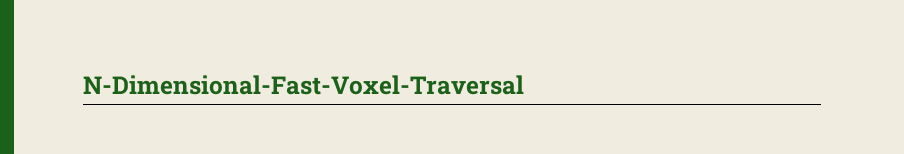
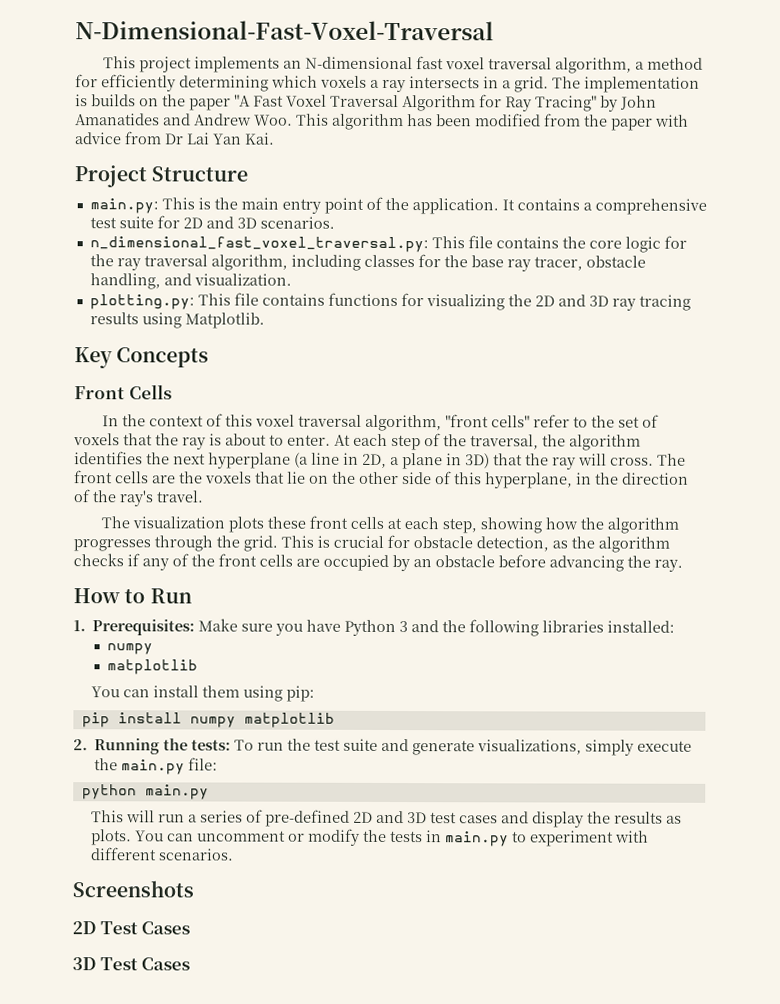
(524, 85) none -> [103,56,704,74] [75,74,700,93] [75,94,657,112] [75,113,689,131] [74,131,275,145] [74,165,249,188] [89,196,707,215] [89,215,335,229] [89,235,687,253] [89,254,646,272] [89,273,292,290] [89,292,691,311] [89,312,265,329] [74,347,210,369] [74,384,172,400] [102,413,660,432] [73,433,641,451] [74,451,686,470] [74,470,689,489] [73,489,204,507] [101,515,680,534] [73,534,670,553] [73,553,683,572] [73,588,192,604] [73,618,676,637] [107,643,154,655] [107,659,199,675] [91,685,316,702] [81,712,335,728] [73,738,693,756] [94,757,219,775] [81,784,209,800] [91,809,683,828] [91,828,650,847] [90,847,235,861] [72,880,194,898] [72,921,191,935] [72,957,191,971] // This project implements an N-dimensional fast voxel traversal algorithm, a method for efficiently determining which voxels a ray intersects in a grid. The implementation is builds on the paper "A Fast Voxel Traversal Algorithm for Ray Tracing" by John Amanatides and Andrew Woo. This algorithm has been modified from the paper with advice from Dr Lai Yan Kai. // Project Structure // main.py: This is the main entry point of the application. It contains a comprehensive test suite for 2D and 3D scenarios. // n_dimensional_fast_voxel_traversal.py: This file contains the core logic for the ray traversal algorithm, including classes for the base ray tracer, obstacle handling, and visualization. // plotting.py: This file contains functions for visualizing the 2D and 3D ray tracing results using Matplotlib. // Key Concepts // Front Cells // In the context of this voxel traversal algorithm, "front cells" refer to the set of voxels that the ray is about to enter. At each step of the traversal, the algorithm identifies the next hyperplane (a line in 2D, a plane in 3D) that the ray will cross. The front cells are the voxels that lie on the other side of this hyperplane, in the direction of the ray's travel. // The visualization plots these front cells at each step, showing how the algorithm progresses through the grid. This is crucial for obstacle detection, as the algorithm checks if any of the front cells are occupied by an obstacle before advancing the ray. // How to Run // 1. Prerequisites: Make sure you have Python 3 and the following libraries installed: // numpy // matplotlib // You can install them using pip: // pip install numpy matplotlib // 2. Running the tests: To run the test suite and generate visualizations, simply execute the main.py file: // python main.py // This will run a series of pre-defined 2D and 3D test cases and display the results as plots. You can uncomment or modify the tests in main.py to experiment with different scenarios. // Screenshots // 2D Test Cases // 3D Test Cases

